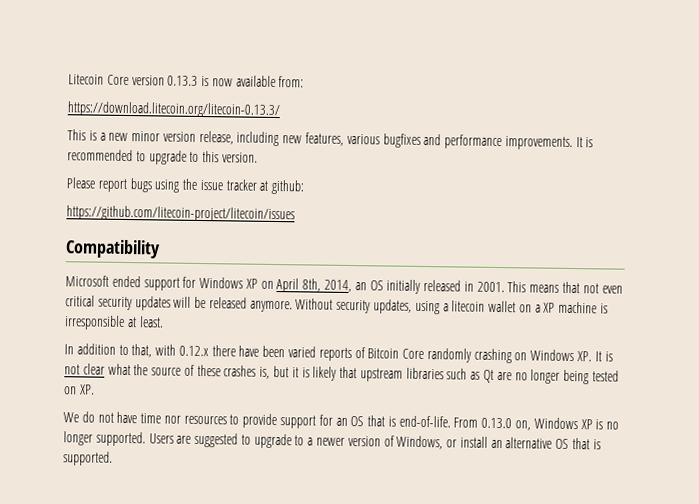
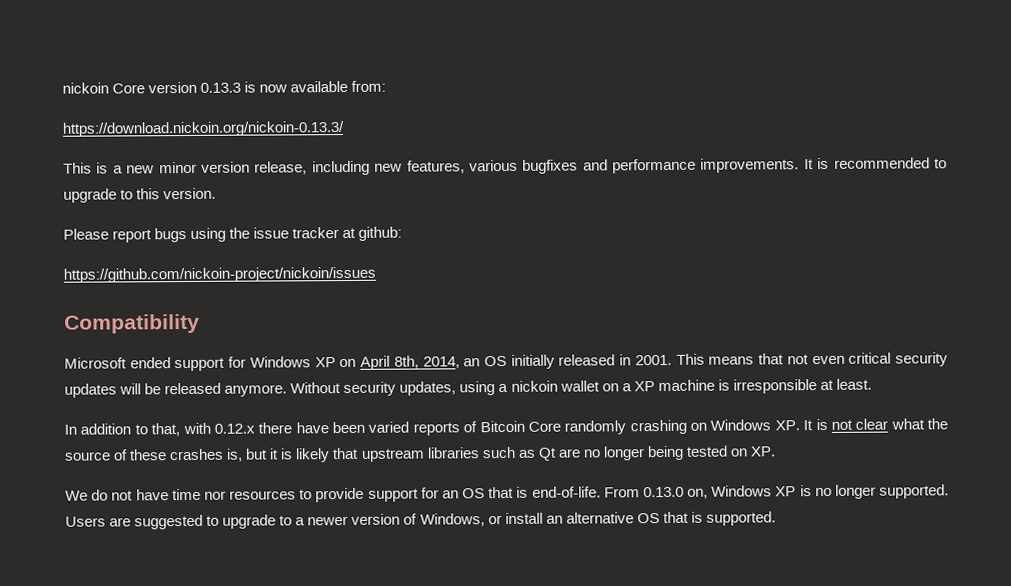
[68,74,104,85] Litecoin -> [62,82,109,94] nickoin
[67,101,280,119] https://download.litecoin.org/litecoin-0.13.3/ -> [62,121,345,137] https://download.nickoin.org/nickoin-0.13.3/
[66,205,295,223] https://github.com/litecoin-project/litecoin/issues -> [63,266,376,283] https://github.com/nickoin-project/nickoin/issues
[451,300,486,312] litecoin -> [510,380,558,392] nickoin

